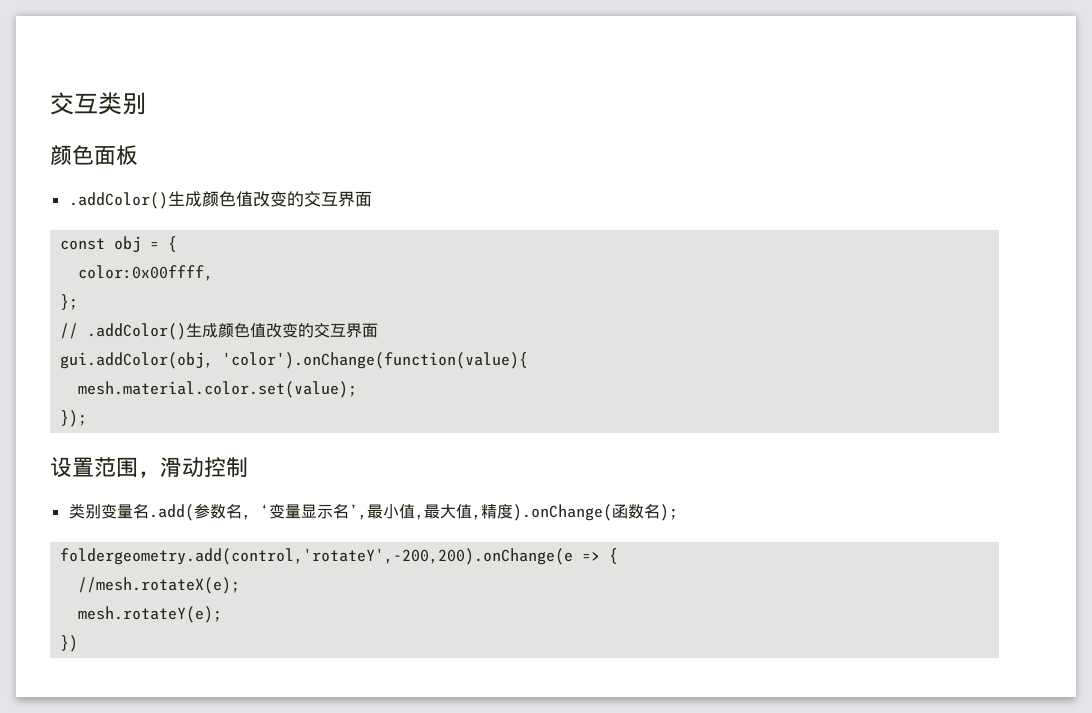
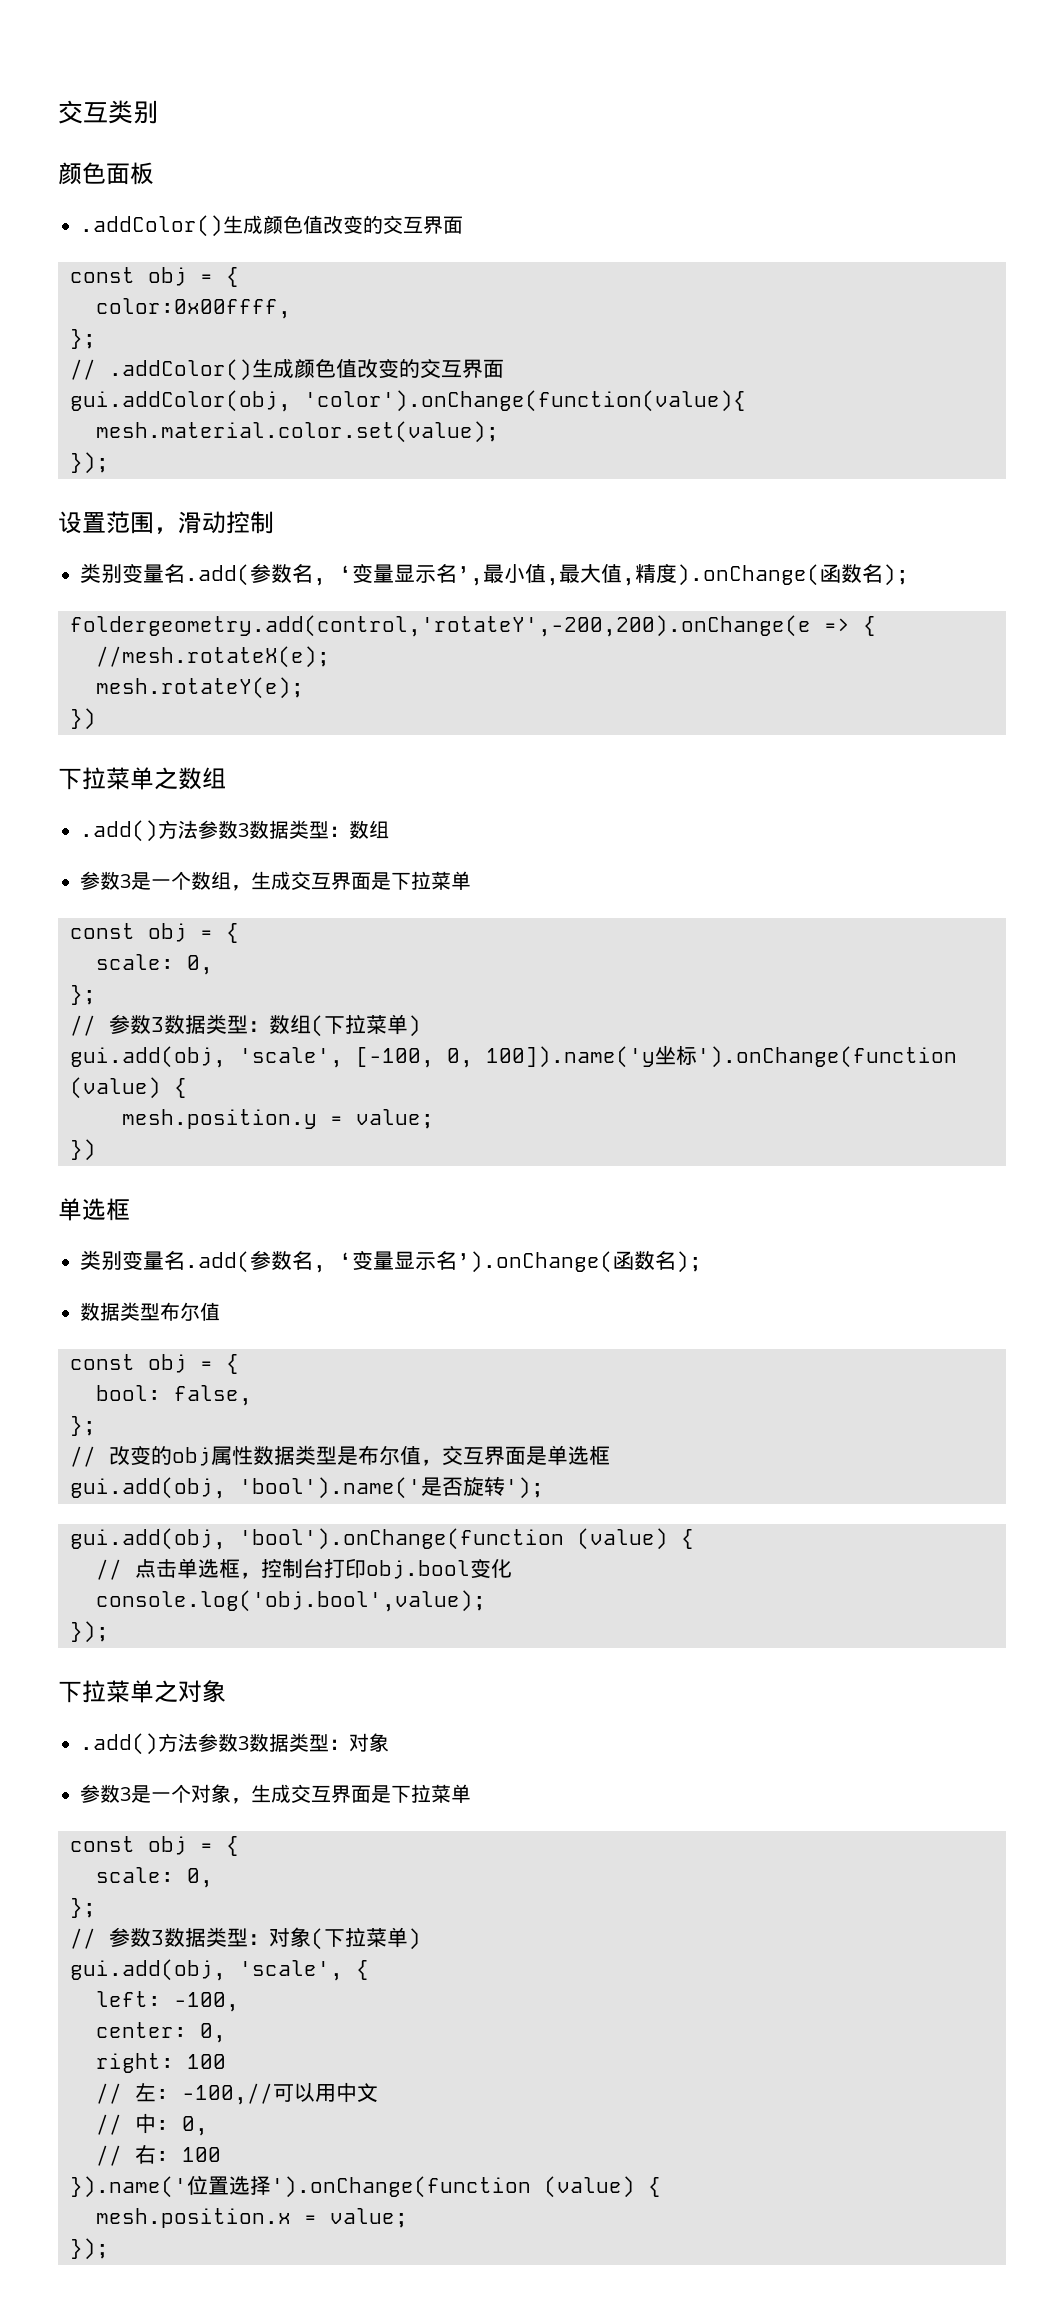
(79, 643) none -> [58,767,226,790] [80,820,389,842] [80,871,471,891] [70,923,239,943] [96,954,213,975] [70,985,96,1005] [70,1014,421,1037] [70,1045,957,1068] [70,1077,187,1099] [122,1109,434,1129] [70,1139,96,1161] [58,1198,130,1221] [80,1250,702,1273] [80,1302,220,1321] [70,1354,239,1374] [96,1385,252,1406] [70,1416,96,1436] [70,1445,610,1467] [70,1476,544,1499] [70,1528,694,1550] [96,1558,512,1580] [96,1590,486,1612] [70,1621,109,1643] [58,1680,226,1703] [80,1733,389,1755] [80,1784,471,1804] [70,1836,239,1856] [96,1867,213,1888] [70,1898,96,1918] [70,1927,421,1950] [70,1959,369,1981] [96,1991,239,2012] [96,2022,226,2043] [96,2053,226,2073] [96,2082,378,2105] [96,2113,208,2136] [96,2145,221,2166] [70,2175,661,2198] [96,2208,408,2228] [70,2238,109,2260] // 下拉菜单之数组 // .add()方法参数3数据类型：数组 // 参数3是一个数组，生成交互界面是下拉菜单 // const obj = { // scale: 0, // }; // // 参数3数据类型：数组(下拉菜单) // gui.add(obj, 'scale', [-100, 0, 100]).name('y坐标').onChange(function (value) { // mesh.position.y = value; // }) // 单选框 // 类别变量名.add(参数名, ‘变量显示名’).onChange(函数名); // 数据类型布尔值 // const obj = { // bool: false, // }; // // 改变的obj属性数据类型是布尔值，交互界面是单选框 // gui.add(obj, 'bool').name('是否旋转'); // gui.add(obj, 'bool').onChange(function (value) { // // 点击单选框，控制台打印obj.bool变化 // console.log('obj.bool',value); // }); // 下拉菜单之对象 // .add()方法参数3数据类型：对象 // 参数3是一个对象，生成交互界面是下拉菜单 // const obj = { // scale: 0, // }; // // 参数3数据类型：对象(下拉菜单) // gui.add(obj, 'scale', { // left: -100, // center: 0, // right: 100 // // 左: -100,//可以用中文 // // 中: 0, // // 右: 100 // }).name('位置选择').onChange(function (value) { // mesh.position.x = value; // });

